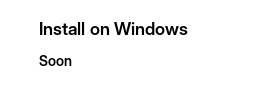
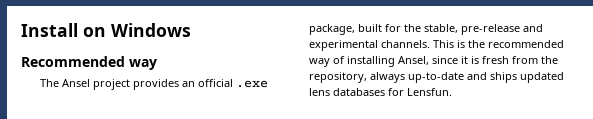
[39,55,72,66] Soon -> [21,56,157,70] [39,79,268,90] [309,24,543,35] [309,40,564,51] [309,56,558,67] [309,72,564,83] [309,88,452,96] Recommended way // The Ansel project provides an official .exe package, built for the stable, pre-release and experimental channels. This is the recommended way of installing Ansel, since it is fresh from the repository, always up-to-date and ships updated lens databases for Lensfun.

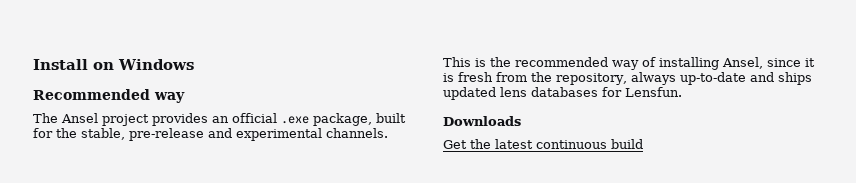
(452, 92) none -> [443,116,521,126] [443,139,643,149] // Downloads // Get the latest continuous build

